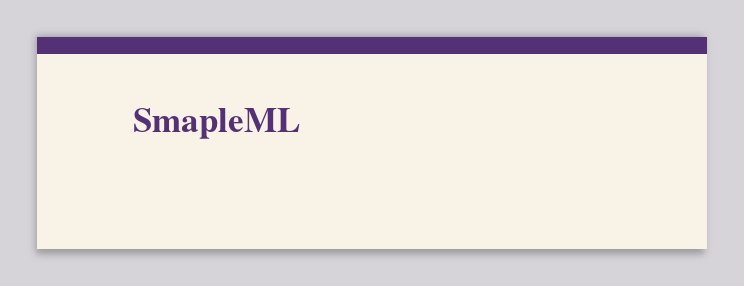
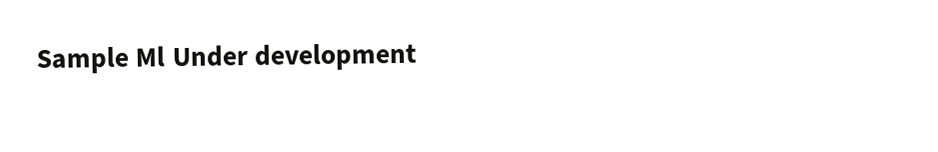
[133,108,300,139] SmapleML -> [36,42,418,75] Sample Ml Under development

